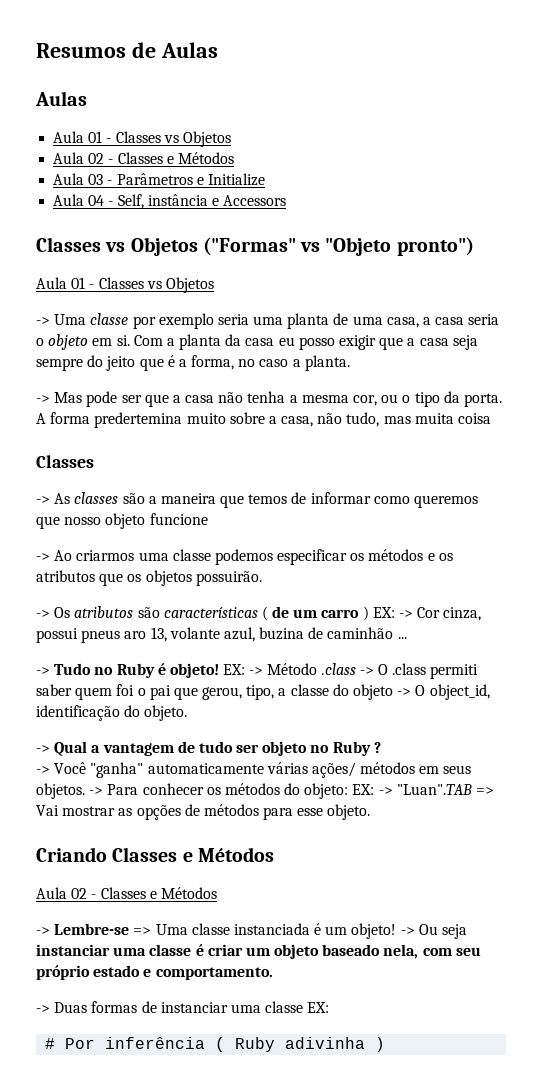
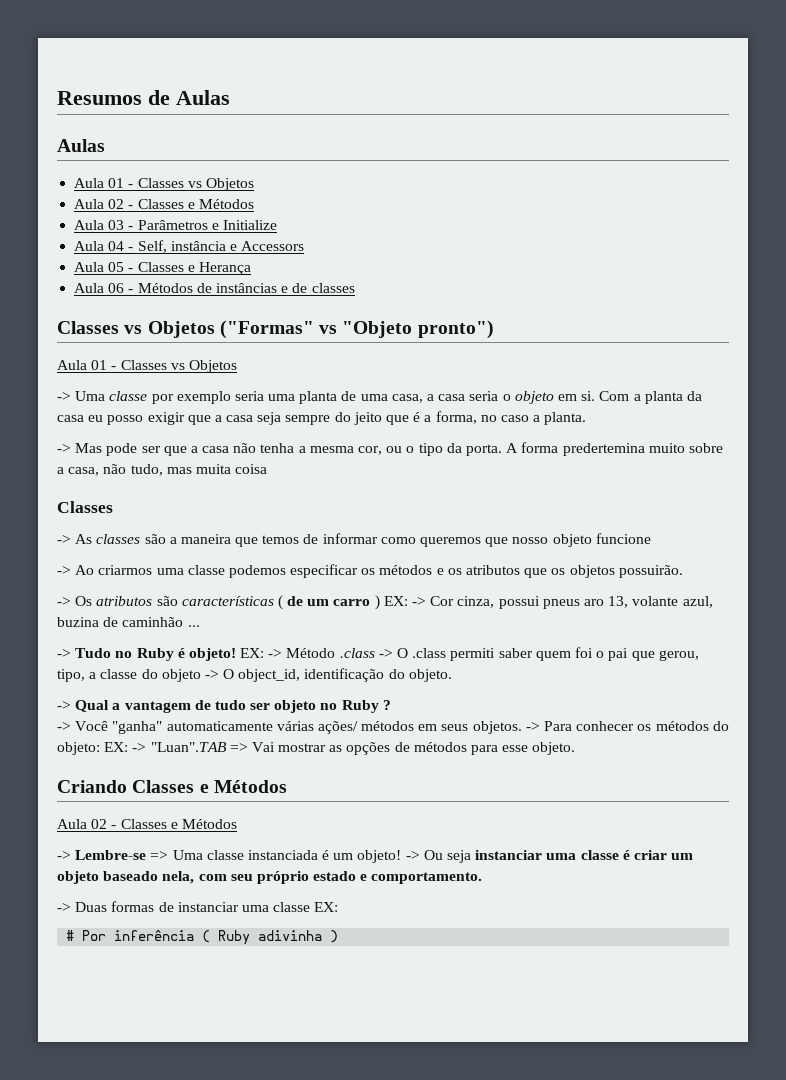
(287, 200) none -> [74,262,251,275] [74,283,355,293] // Aula 05 - Classes e Herança // Aula 06 - Métodos de instâncias e de classes

